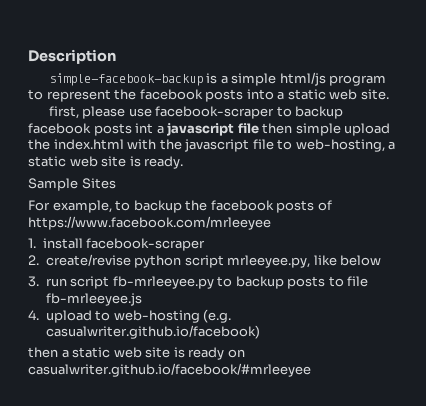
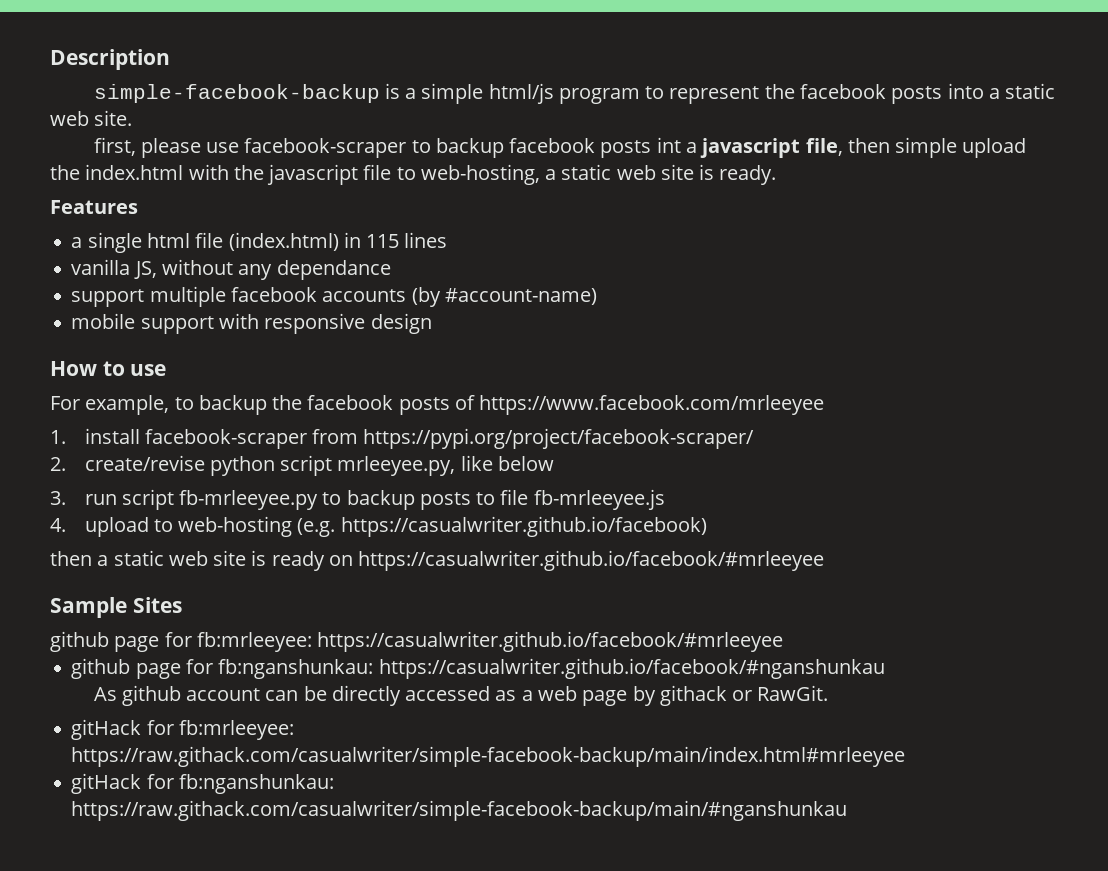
[237,123,259,134] file -> [805,138,843,156] file,
[28,178,116,191] Sample Sites -> [50,200,138,214] [71,232,448,253] [71,259,391,280] [71,286,597,307] [71,313,432,334] [50,361,167,376] Features // a single html file (index.html) in 115 lines // vanilla JS, without any dependance // support multiple facebook accounts (by #account-name) // mobile support with responsive design // How to use
(206, 244) none -> [312,428,755,449] from https://pypi.org/project/facebook-scraper/
[45,325,260,339] casualwriter.github.io/facebook) -> [340,516,707,537] https://casualwriter.github.io/facebook)
[28,363,311,377] casualwriter.github.io/facebook/#mrleeyee -> [358,550,825,571] [50,597,182,618] [50,631,784,652] [71,658,885,679] [93,685,829,706] [71,719,294,740] [71,746,906,767] [71,773,334,794] [71,800,848,821] https://casualwriter.github.io/facebook/#mrleeyee // Sample Sites // github page for fb:mrleeyee: https://casualwriter.github.io/facebook/#mrleeyee // github page for fb:nganshunkau: https://casualwriter.github.io/facebook/#nganshunkau // As github account can be directly accessed as a web page by githack or RawGit. // gitHack for fb:mrleeyee: https://raw.githack.com/casualwriter/simple-facebook-backup/main/index.html#mrleeyee // gitHack for fb:nganshunkau: https://raw.githack.com/casualwriter/simple-facebook-backup/main/#nganshunkau

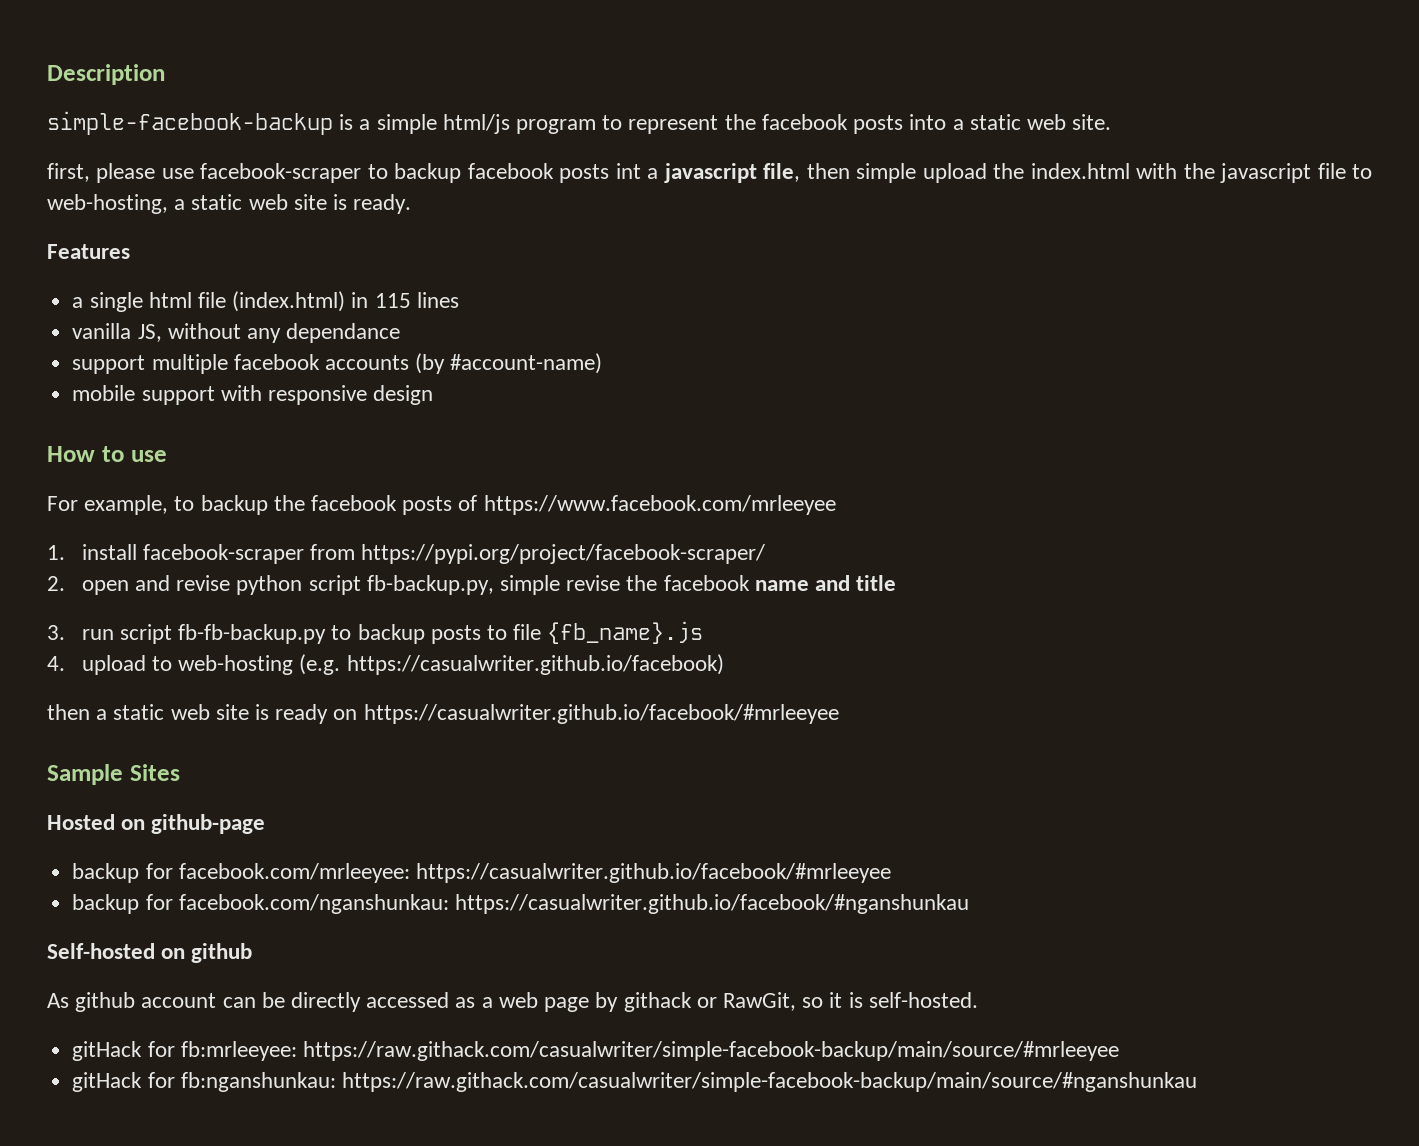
[84,455,554,476] create/revise python script mrleeyee.py, like below -> [81,575,897,595] open and revise python script fb-backup.py, simple revise the facebook name and title
[179,490,319,510] fb-mrleeyee.py -> [178,624,327,644] fb-fb-backup.py
[533,489,665,510] fb-mrleeyee.js -> [547,621,704,644] {fb_name}.js
[50,631,784,652] [71,658,885,679] github page for fb:mrleeyee: https://casualwriter.github.io/facebook/#mrleeyee // github page for fb:nganshunkau: https://casualwriter.github.io/facebook/#nganshunkau -> [47,814,266,834] [72,863,891,883] [72,894,969,914] [47,943,253,963] Hosted on github-page // backup for facebook.com/mrleeyee: https://casualwriter.github.io/facebook/#mrleeyee // backup for facebook.com/nganshunkau: https://casualwriter.github.io/facebook/#nganshunkau // Self-hosted on github
[757,685,829,701] RawGit. -> [722,992,978,1011] RawGit, so it is self-hosted.
[71,746,906,767] https://raw.githack.com/casualwriter/simple-facebook-backup/main/index.html#mrleeyee -> [302,1041,1119,1061] https://raw.githack.com/casualwriter/simple-facebook-backup/main/source/#mrleeyee
[71,800,848,821] https://raw.githack.com/casualwriter/simple-facebook-backup/main/#nganshunkau -> [341,1072,1197,1092] https://raw.githack.com/casualwriter/simple-facebook-backup/main/source/#nganshunkau

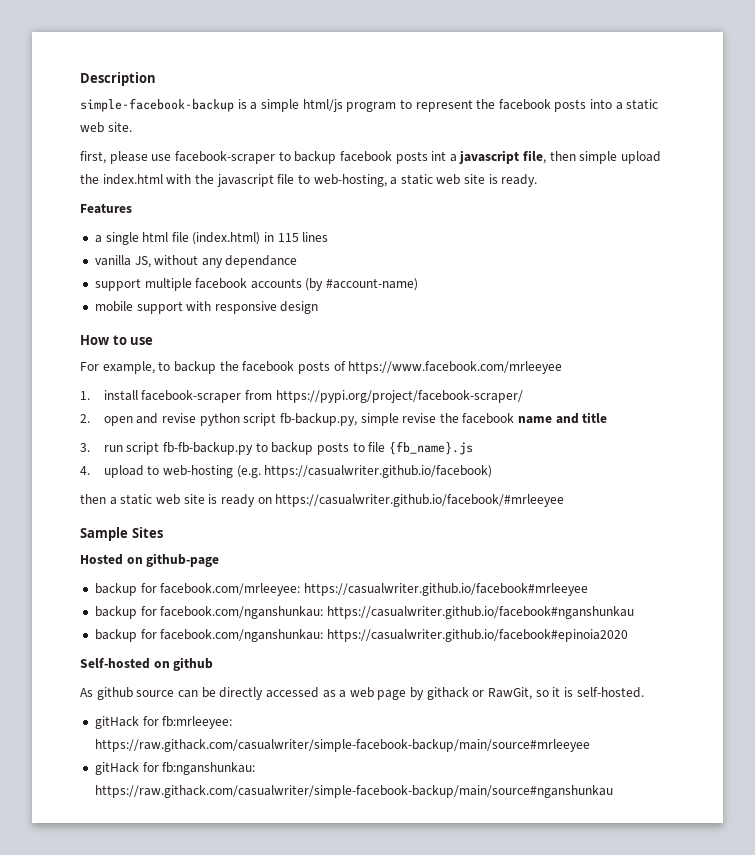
[415,863,891,883] [72,894,969,914] https://casualwriter.github.io/facebook/#mrleeyee // backup for facebook.com/nganshunkau: https://casualwriter.github.io/facebook/#nganshunkau -> [303,583,588,596] [94,606,634,619] [94,629,628,642] https://casualwriter.github.io/facebook#mrleeyee // backup for facebook.com/nganshunkau: https://casualwriter.github.io/facebook#nganshunkau // backup for facebook.com/nganshunkau: https://casualwriter.github.io/facebook#epinoia2020
[141,993,217,1008] account -> [136,690,175,697] source
[302,1041,1119,1061] https://raw.githack.com/casualwriter/simple-facebook-backup/main/source/#mrleeyee -> [94,739,590,752] https://raw.githack.com/casualwriter/simple-facebook-backup/main/source#mrleeyee
[341,1072,1197,1092] https://raw.githack.com/casualwriter/simple-facebook-backup/main/source/#nganshunkau -> [94,785,613,798] https://raw.githack.com/casualwriter/simple-facebook-backup/main/source#nganshunkau

